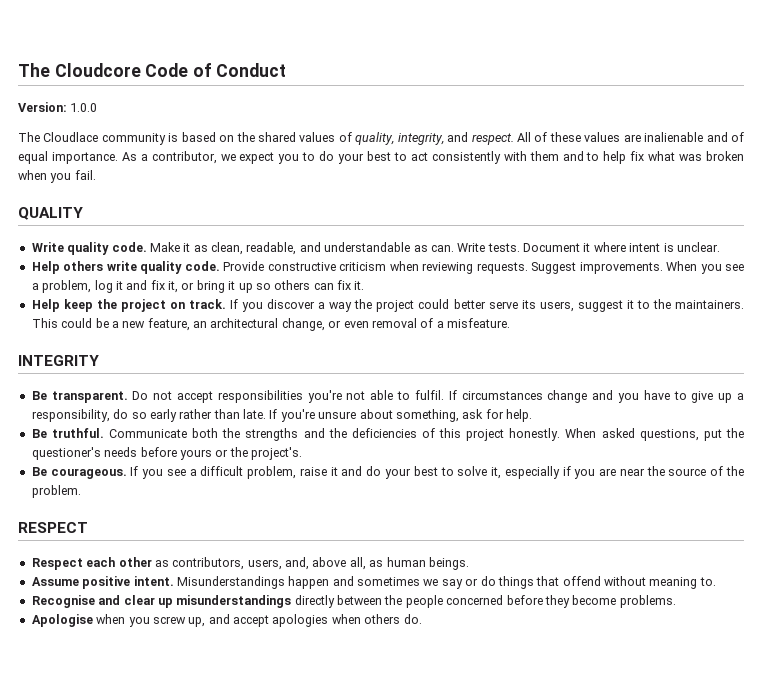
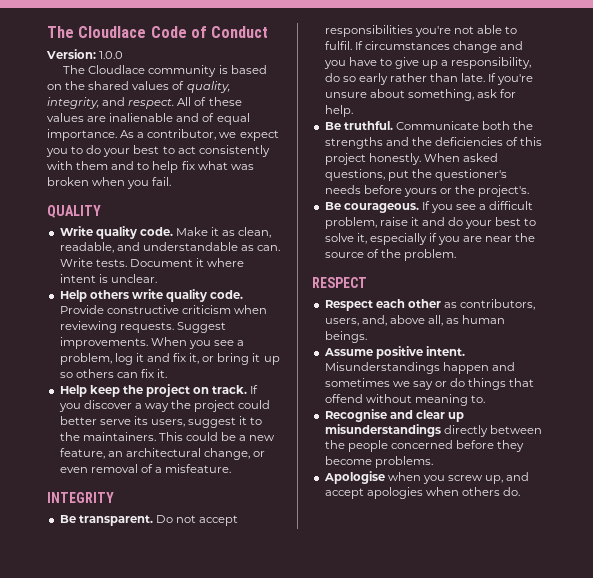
[18,63,141,77] The Cloudcore -> [47,26,147,38] The Cloudlace

